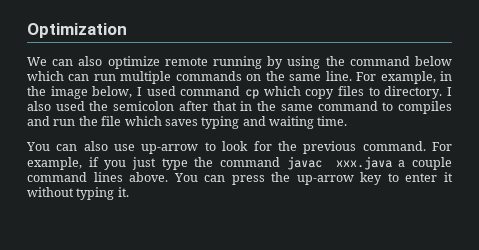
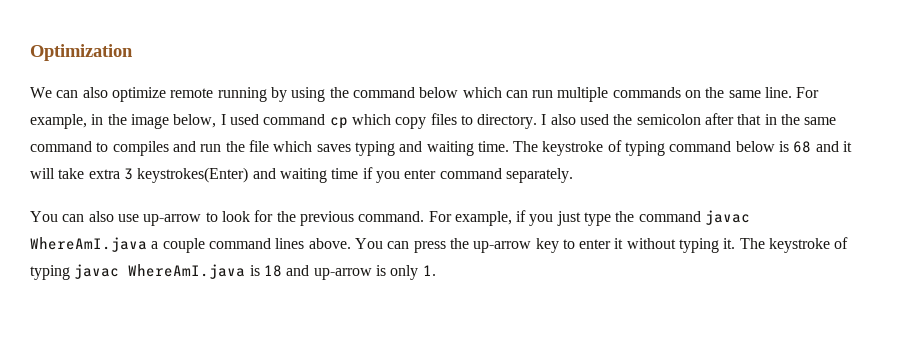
(348, 121) none -> [513,140,853,156] [30,167,573,183] The keystroke of typing command below is 68 and it will take extra 3 keystrokes(Enter) and waiting time if you enter command separately.
[335,156,392,170] xxx.java -> [30,237,147,252] WhereAmI.java
(129, 192) none -> [739,237,849,253] [30,264,436,280] The keystroke of typing javac WhereAmI.java is 18 and up-arrow is only 1.

